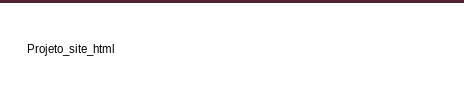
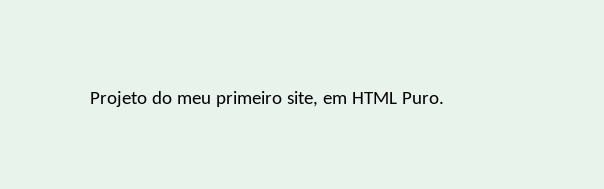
[27,44,115,56] Projeto_site_html -> [90,91,444,107] Projeto do meu primeiro site, em HTML Puro.

